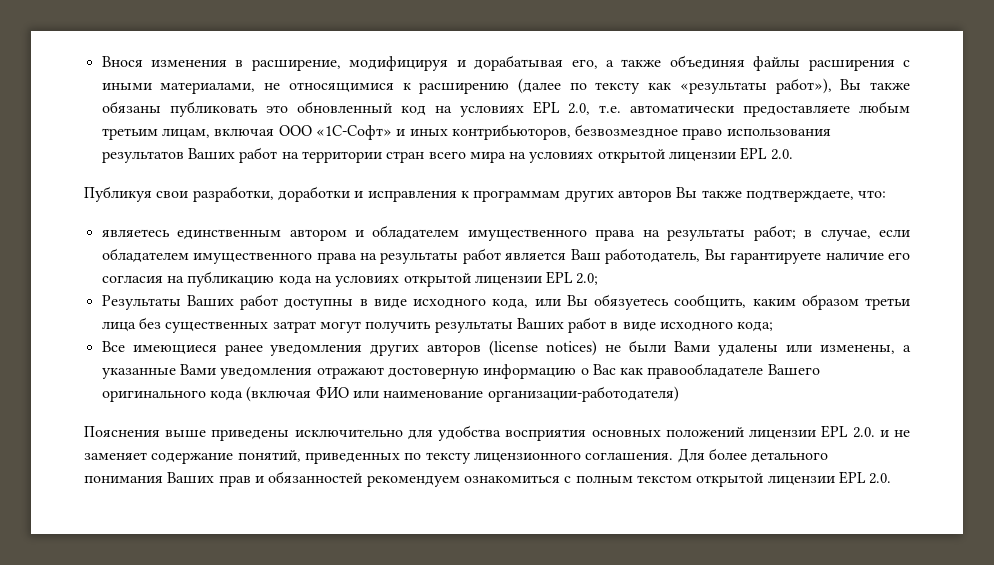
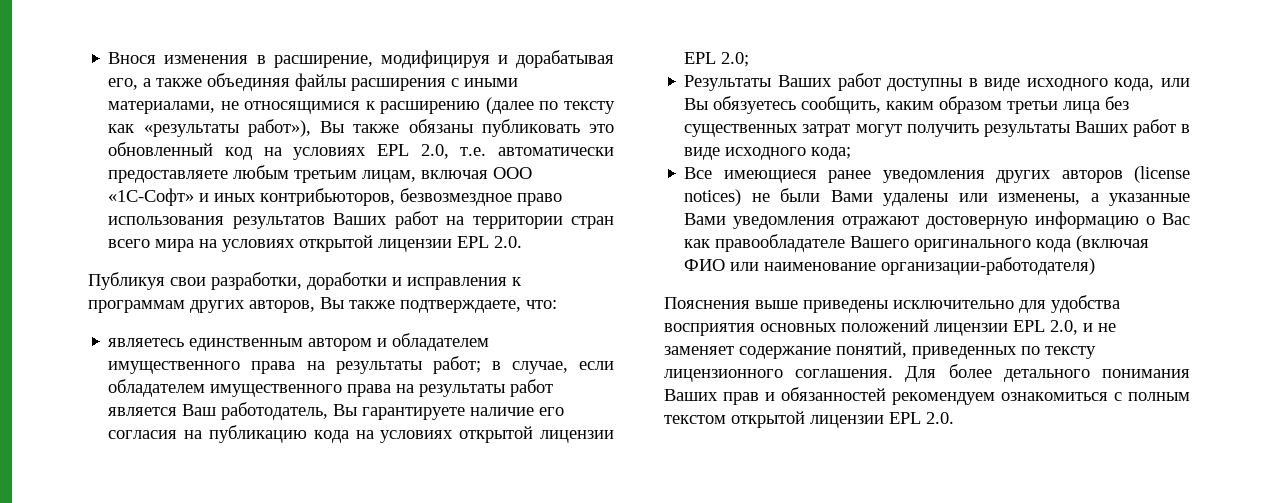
[617,190,672,202] авторов -> [249,300,315,313] авторов,
[852,427,875,438] 2.0. -> [1050,320,1078,335] 2.0,

